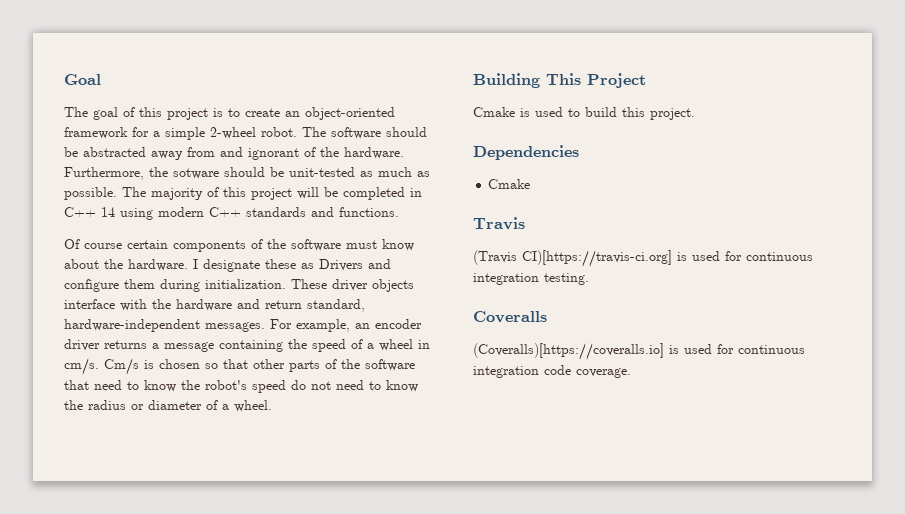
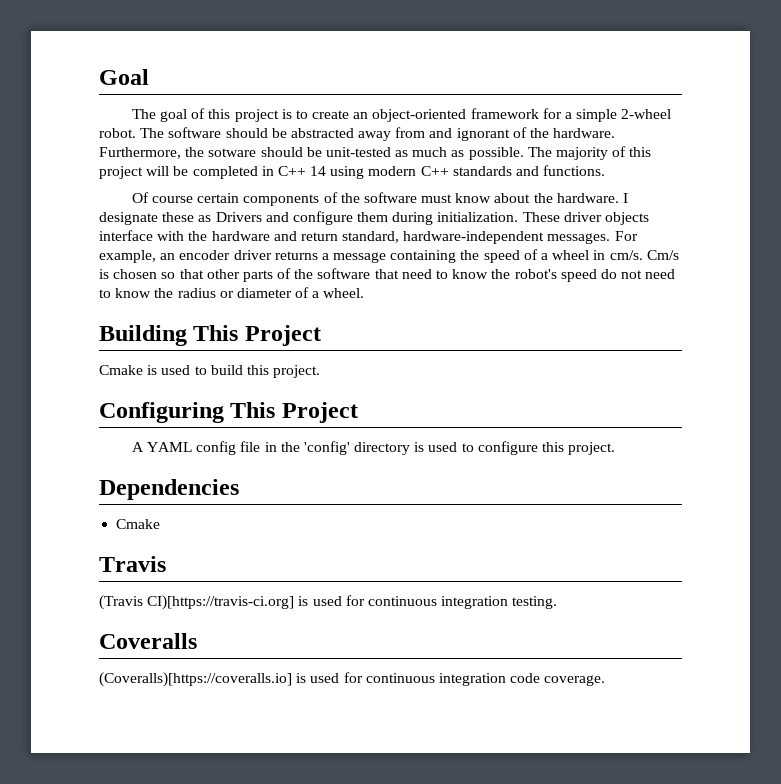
(695, 114) none -> [99,402,358,423] [131,441,616,455] // Configuring This Project // A YAML config file in the 'config' directory is used to configure this project.

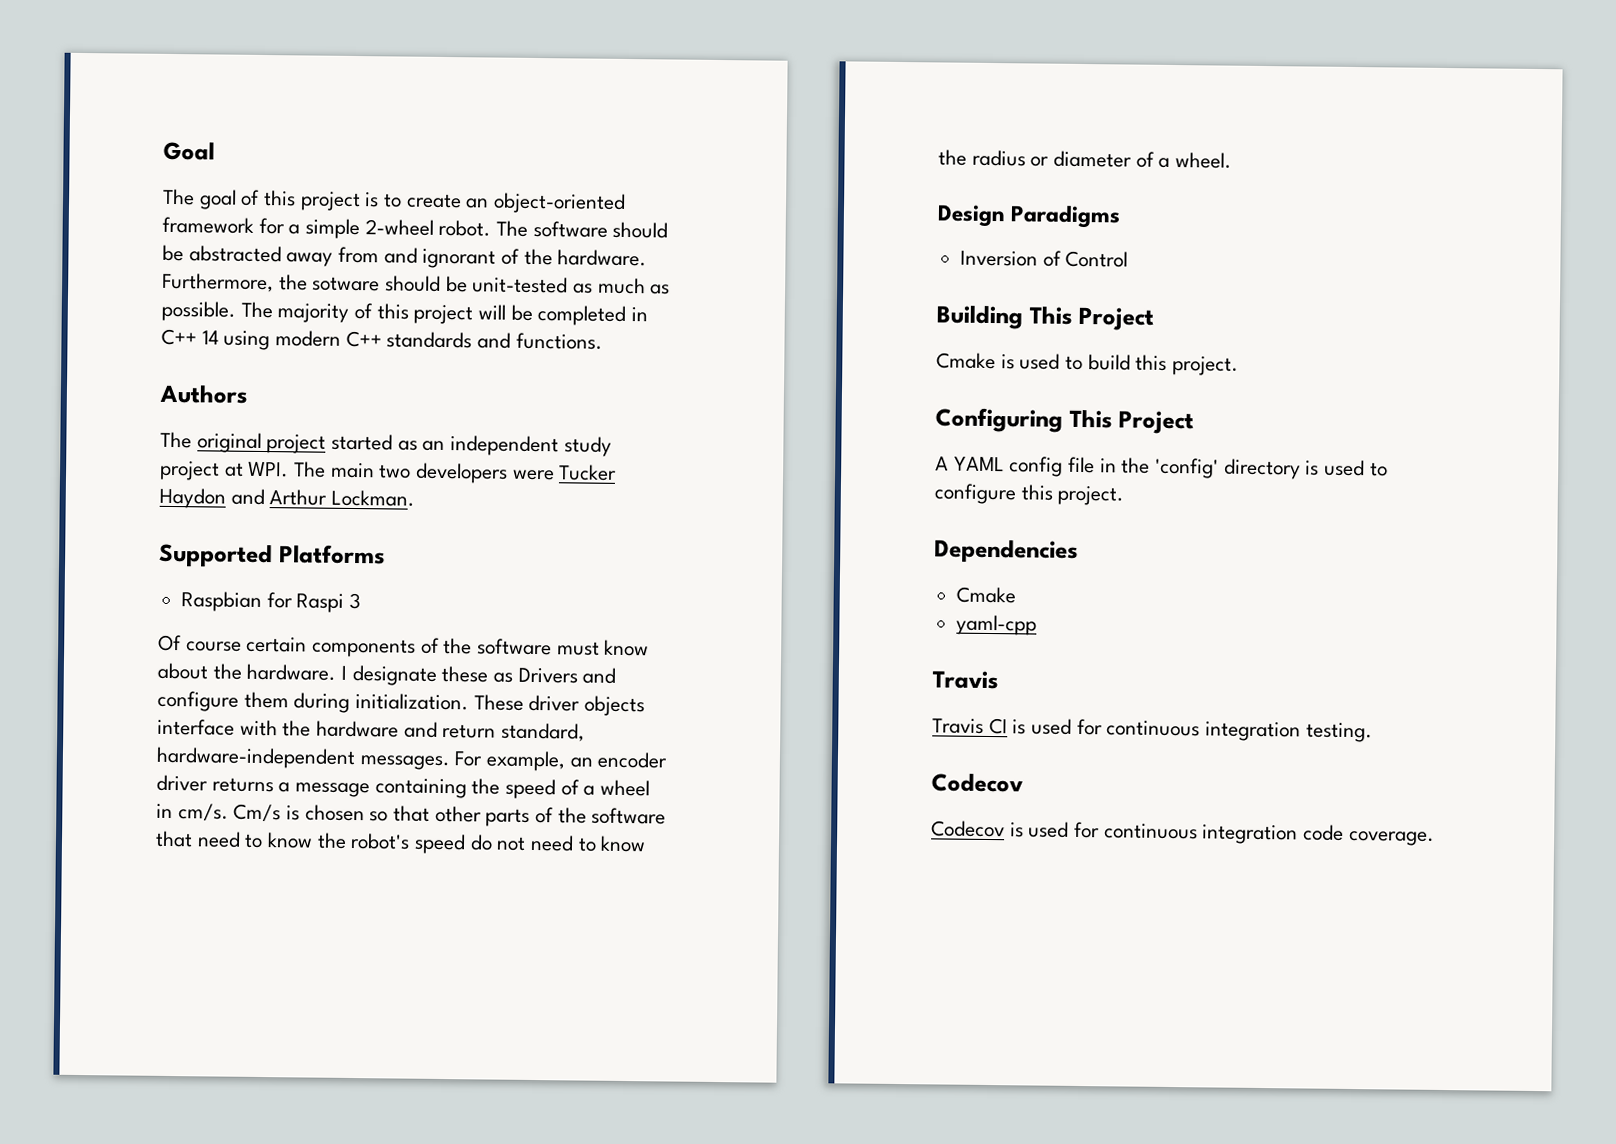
(606, 170) none -> [159,384,249,404] [160,431,612,457] [159,460,618,484] [159,487,416,509] [159,543,386,569] [181,591,362,613] // Authors // The original project started as an independent study project at WPI. The main two developers were Tucker Haydon and Arthur Lockman. // Supported Platforms // Raspbian for Raspi 3
(365, 293) none -> [937,204,1122,229] [960,250,1129,268] // Design Paradigms // Inversion of Control
(161, 524) none -> [956,614,1038,636] // yaml-cpp
[99,595,295,610] (Travis CI)[https://travis-ci.org] -> [932,717,1008,735] Travis CI
[99,633,197,649] [99,672,292,687] Coveralls // (Coveralls)[https://coveralls.io] -> [931,773,1023,793] [931,820,1005,838] Codecov // Codecov

